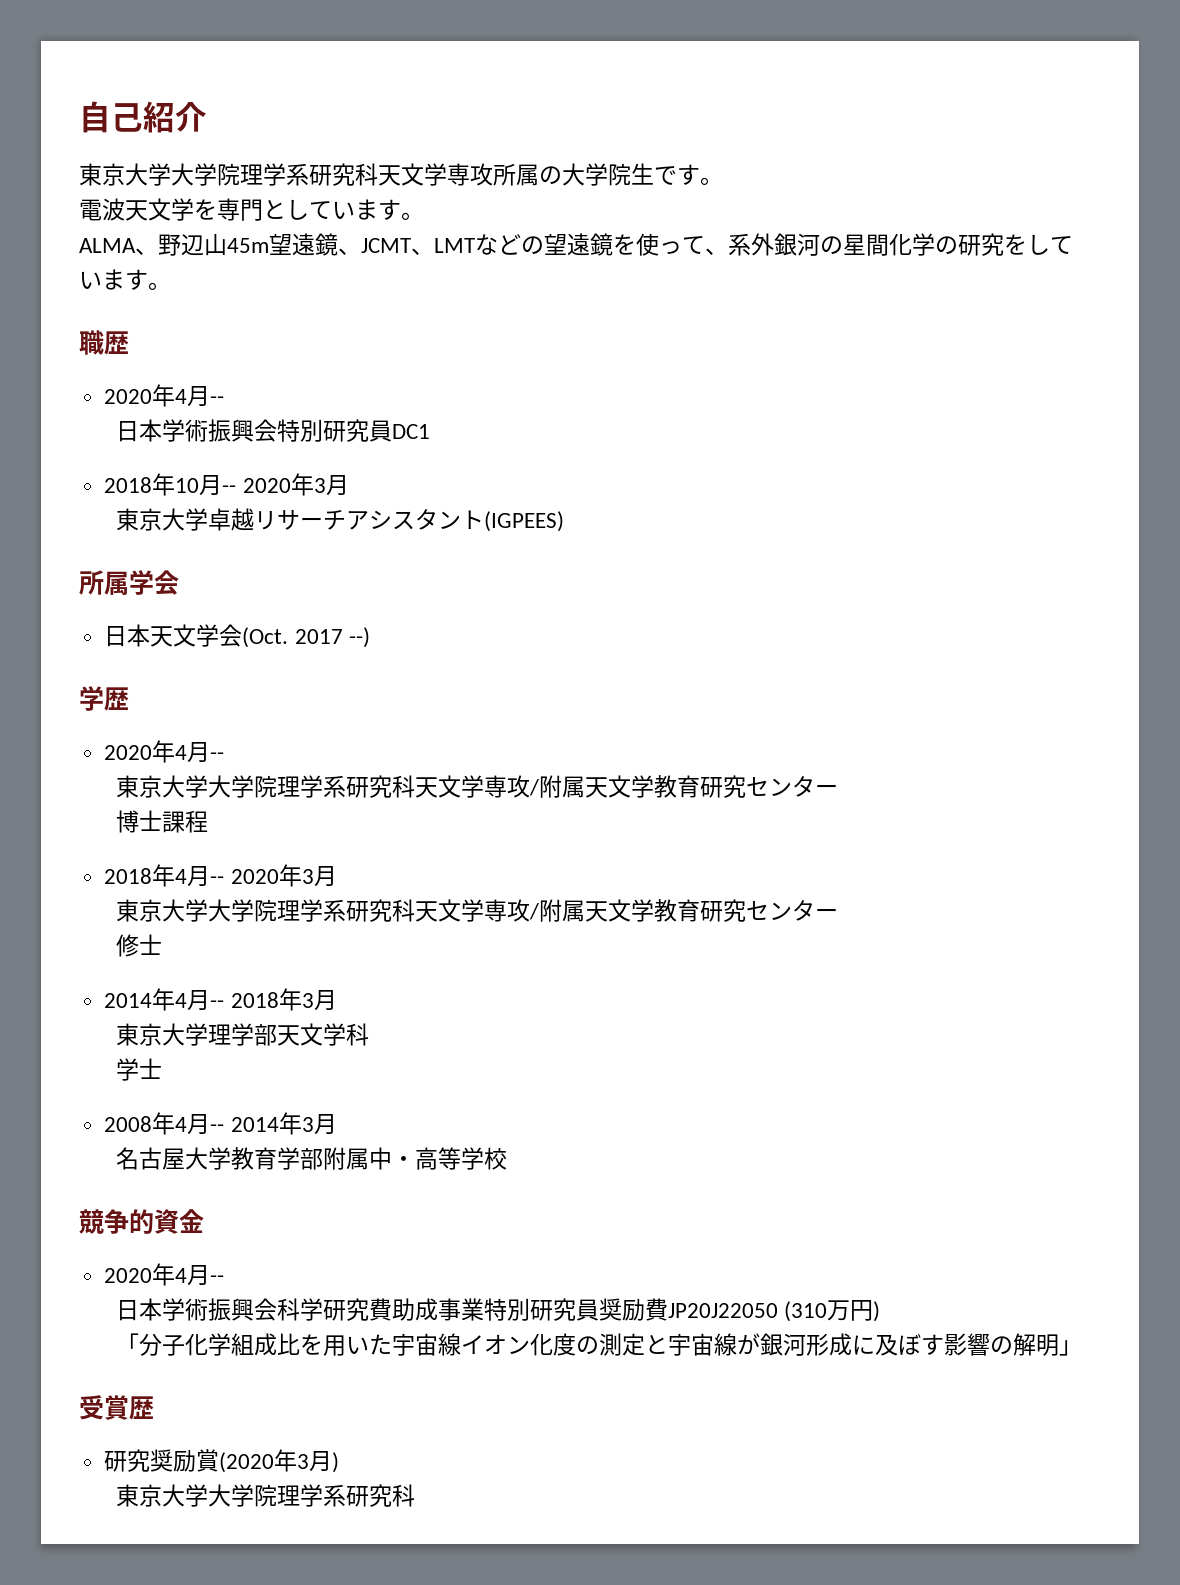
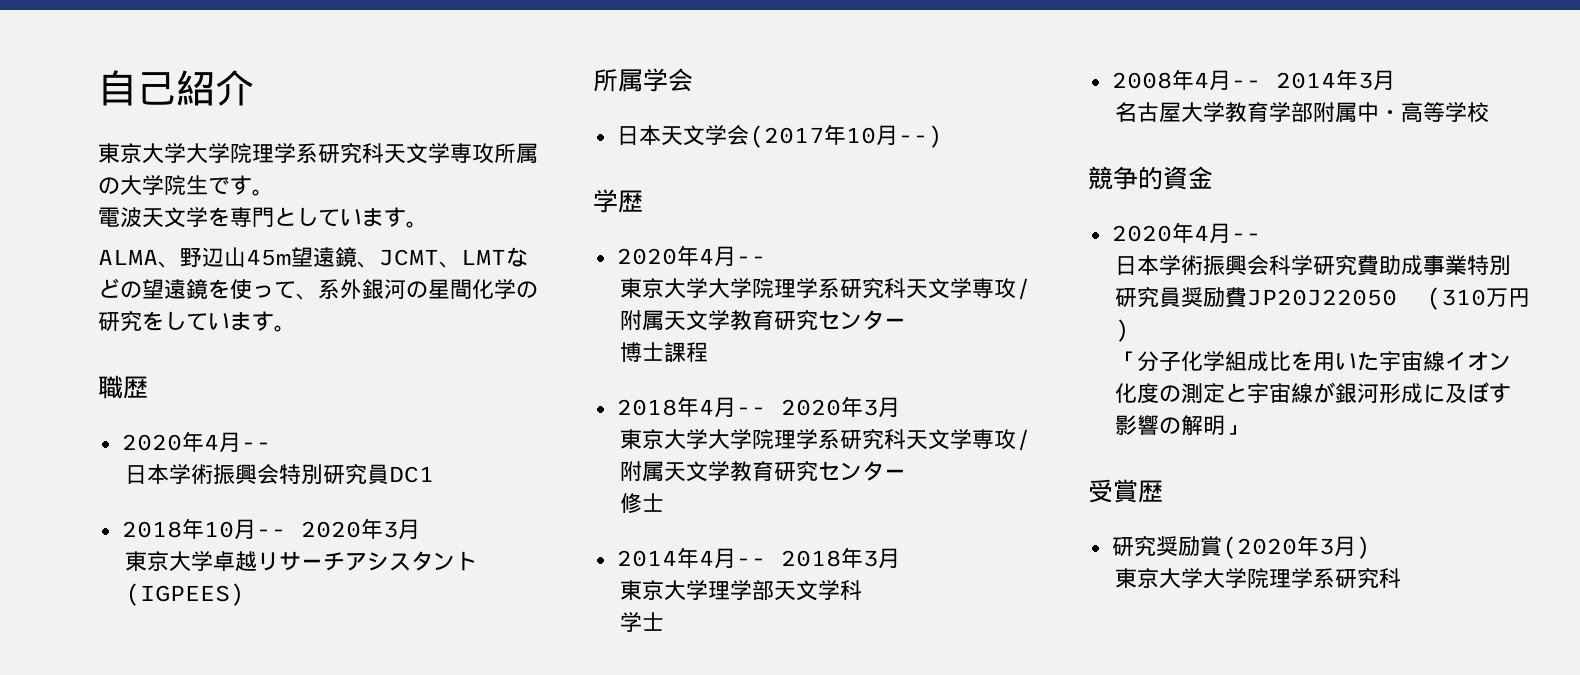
[242,627,343,648] (Oct. 2017 -> [748,124,898,148] (2017年10月

